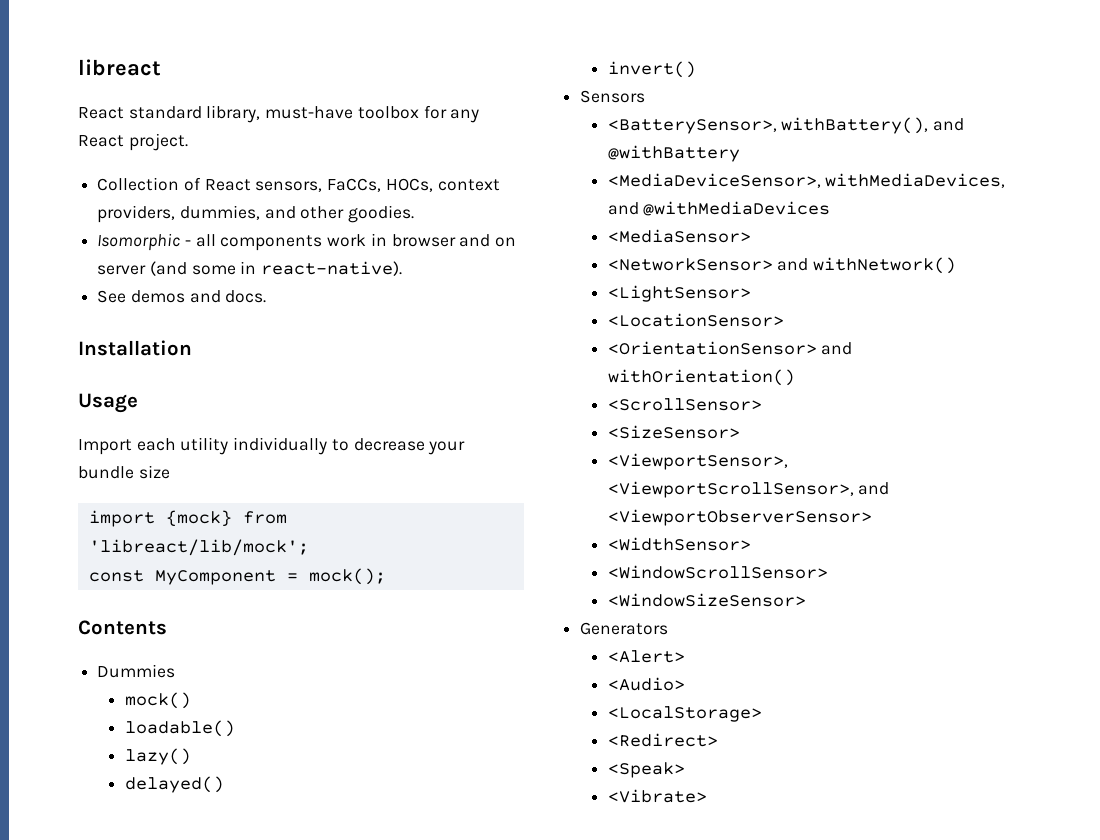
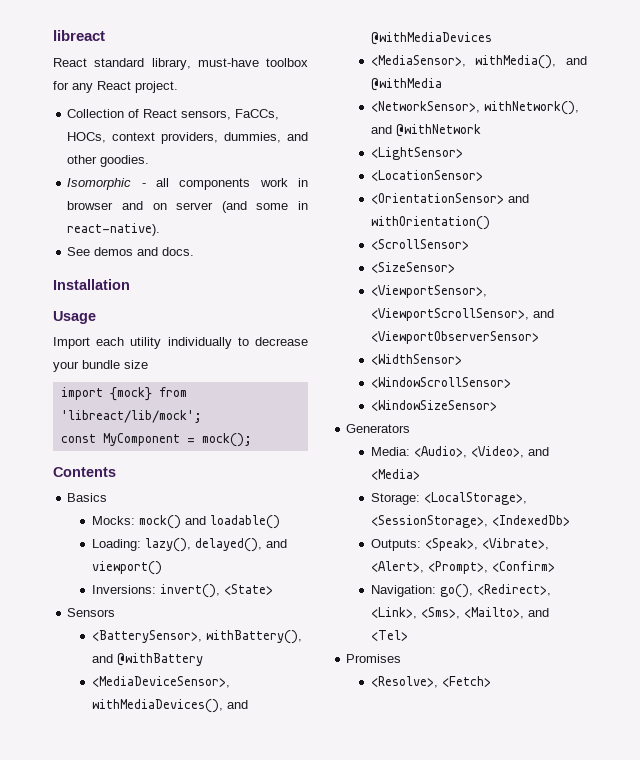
[97,664,176,678] Dummies // -> [67,493,108,502] [91,516,135,525] Basics // Mocks:
(191, 700) // -> [184,516,206,525] and
[124,748,191,765] [124,776,224,793] [607,61,696,78] lazy() // delayed() // invert() -> [91,538,287,552] [91,561,162,575] [91,584,273,598] Loading: lazy(), delayed(), and viewport() // Inversions: invert(), <State>
[825,173,1006,188] withMediaDevices, -> [91,699,223,713] withMediaDevices(),
[607,229,751,243] [607,257,957,274] <MediaSensor> // <NetworkSensor> and withNetwork() -> [370,55,587,69] [370,78,442,91] [370,101,579,115] [370,124,481,137] <MediaSensor>, withMedia(), and @withMedia // <NetworkSensor>, withNetwork(), and @withNetwork
[607,650,685,663] [607,677,685,691] [607,706,762,722] [607,733,718,747] [607,762,685,778] [607,789,707,803] <Alert> // <Audio> // <LocalStorage> // <Redirect> // <Speak> // <Vibrate> -> [370,446,549,458] [370,469,420,480] [370,492,527,505] [370,515,570,528] [370,538,549,551] [370,561,555,574] [370,584,551,598] [370,607,549,619] [370,630,408,641] [346,654,402,663] [370,676,491,688] Media: <Audio>, <Video>, and <Media> // Storage: <LocalStorage>, <SessionStorage>, <IndexedDb> // Outputs: <Speak>, <Vibrate>, <Alert>, <Prompt>, <Confirm> // Navigation: go(), <Redirect>, <Link>, <Sms>, <Mailto>, and <Tel> // Promises // <Resolve>, <Fetch>

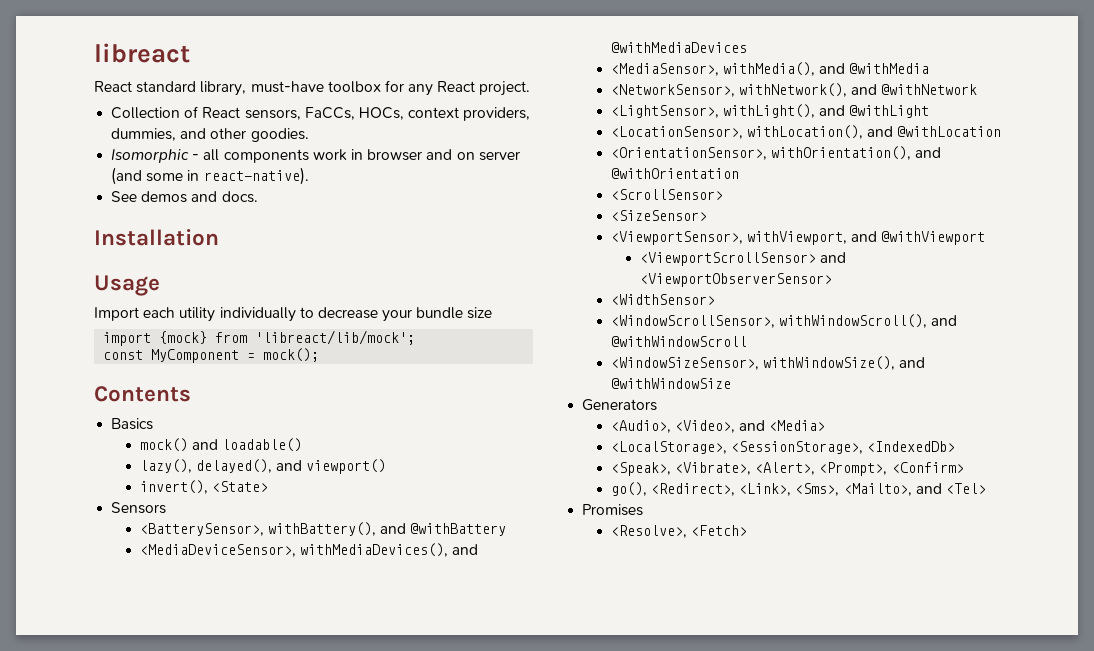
[91,516,135,525] Mocks: -> (154, 424) none
[91,539,141,551] Loading: -> (303, 445) none
[91,585,156,594] Inversions: -> (387, 466) none
[370,147,463,160] [370,170,483,181] [370,193,529,204] [370,216,490,230] <LightSensor> // <LocationSensor> // <OrientationSensor> and withOrientation() -> [610,104,930,118] [610,125,1002,139] [610,146,942,160] [610,168,739,179] <LightSensor>, withLight(), and @withLight // <LocationSensor>, withLocation(), and @withLocation // <OrientationSensor>, withOrientation(), and @withOrientation
[370,308,529,321] <ViewportScrollSensor>, -> [746,231,986,245] [639,252,816,266] withViewport, and @withViewport // <ViewportScrollSensor>
[370,377,511,388] [370,400,497,411] <WindowScrollSensor> // <WindowSizeSensor> -> [610,314,958,328] [610,336,747,347] [610,356,926,370] [610,378,731,389] <WindowScrollSensor>, withWindowScroll(), and @withWindowScroll // <WindowSizeSensor>, withWindowSize(), and @withWindowSize
[370,447,410,456] Media: -> (658, 405) none
[370,493,420,505] Storage: -> (826, 425) none
[370,539,421,551] Outputs: -> (956, 446) none
[370,585,436,597] Navigation: -> (964, 467) none

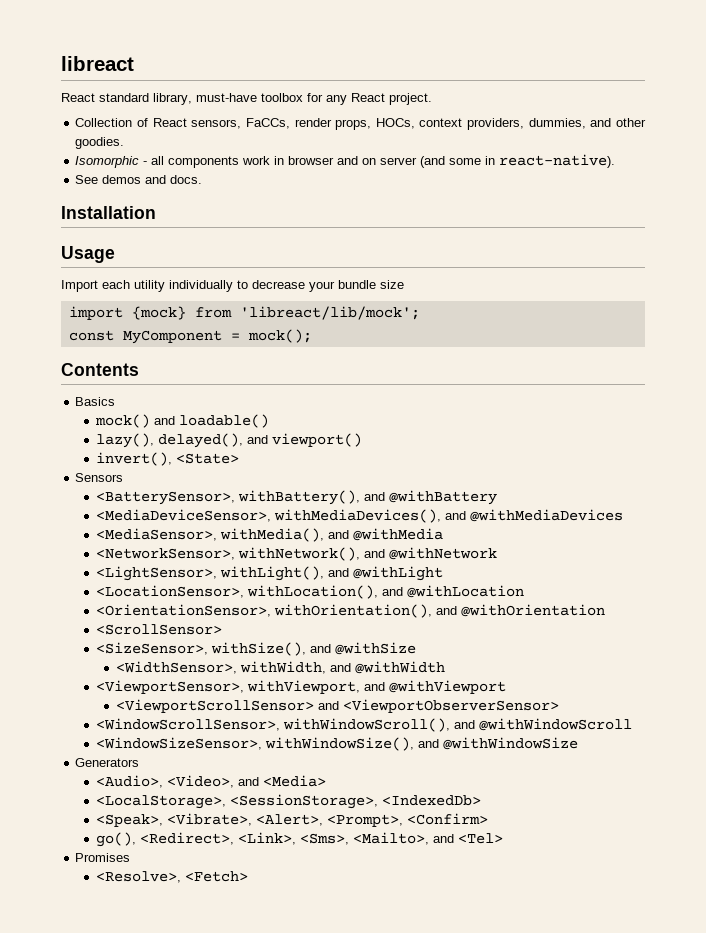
(355, 113) none -> [294,118,372,130] render props,
[610,210,707,221] <SizeSensor> -> [95,642,416,656] [115,661,445,674] <SizeSensor>, withSize(), and @withSize // <WidthSensor>, withWidth, and @withWidth
[610,294,715,305] // <WidthSensor> -> (559, 706) none

